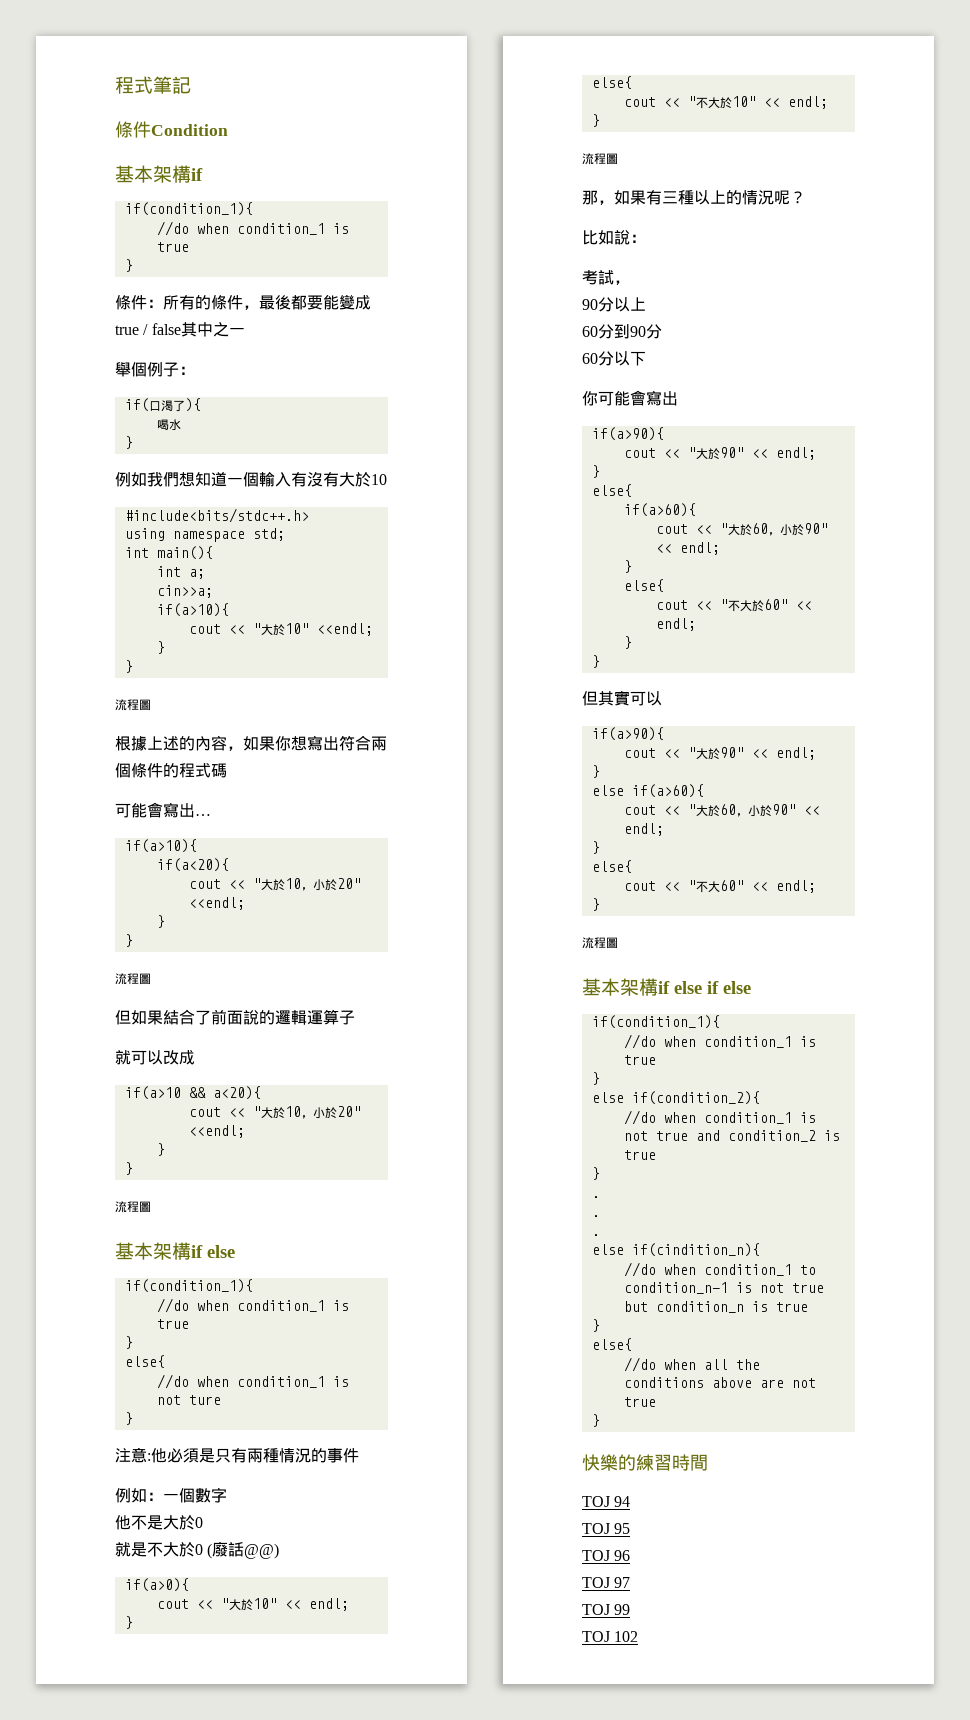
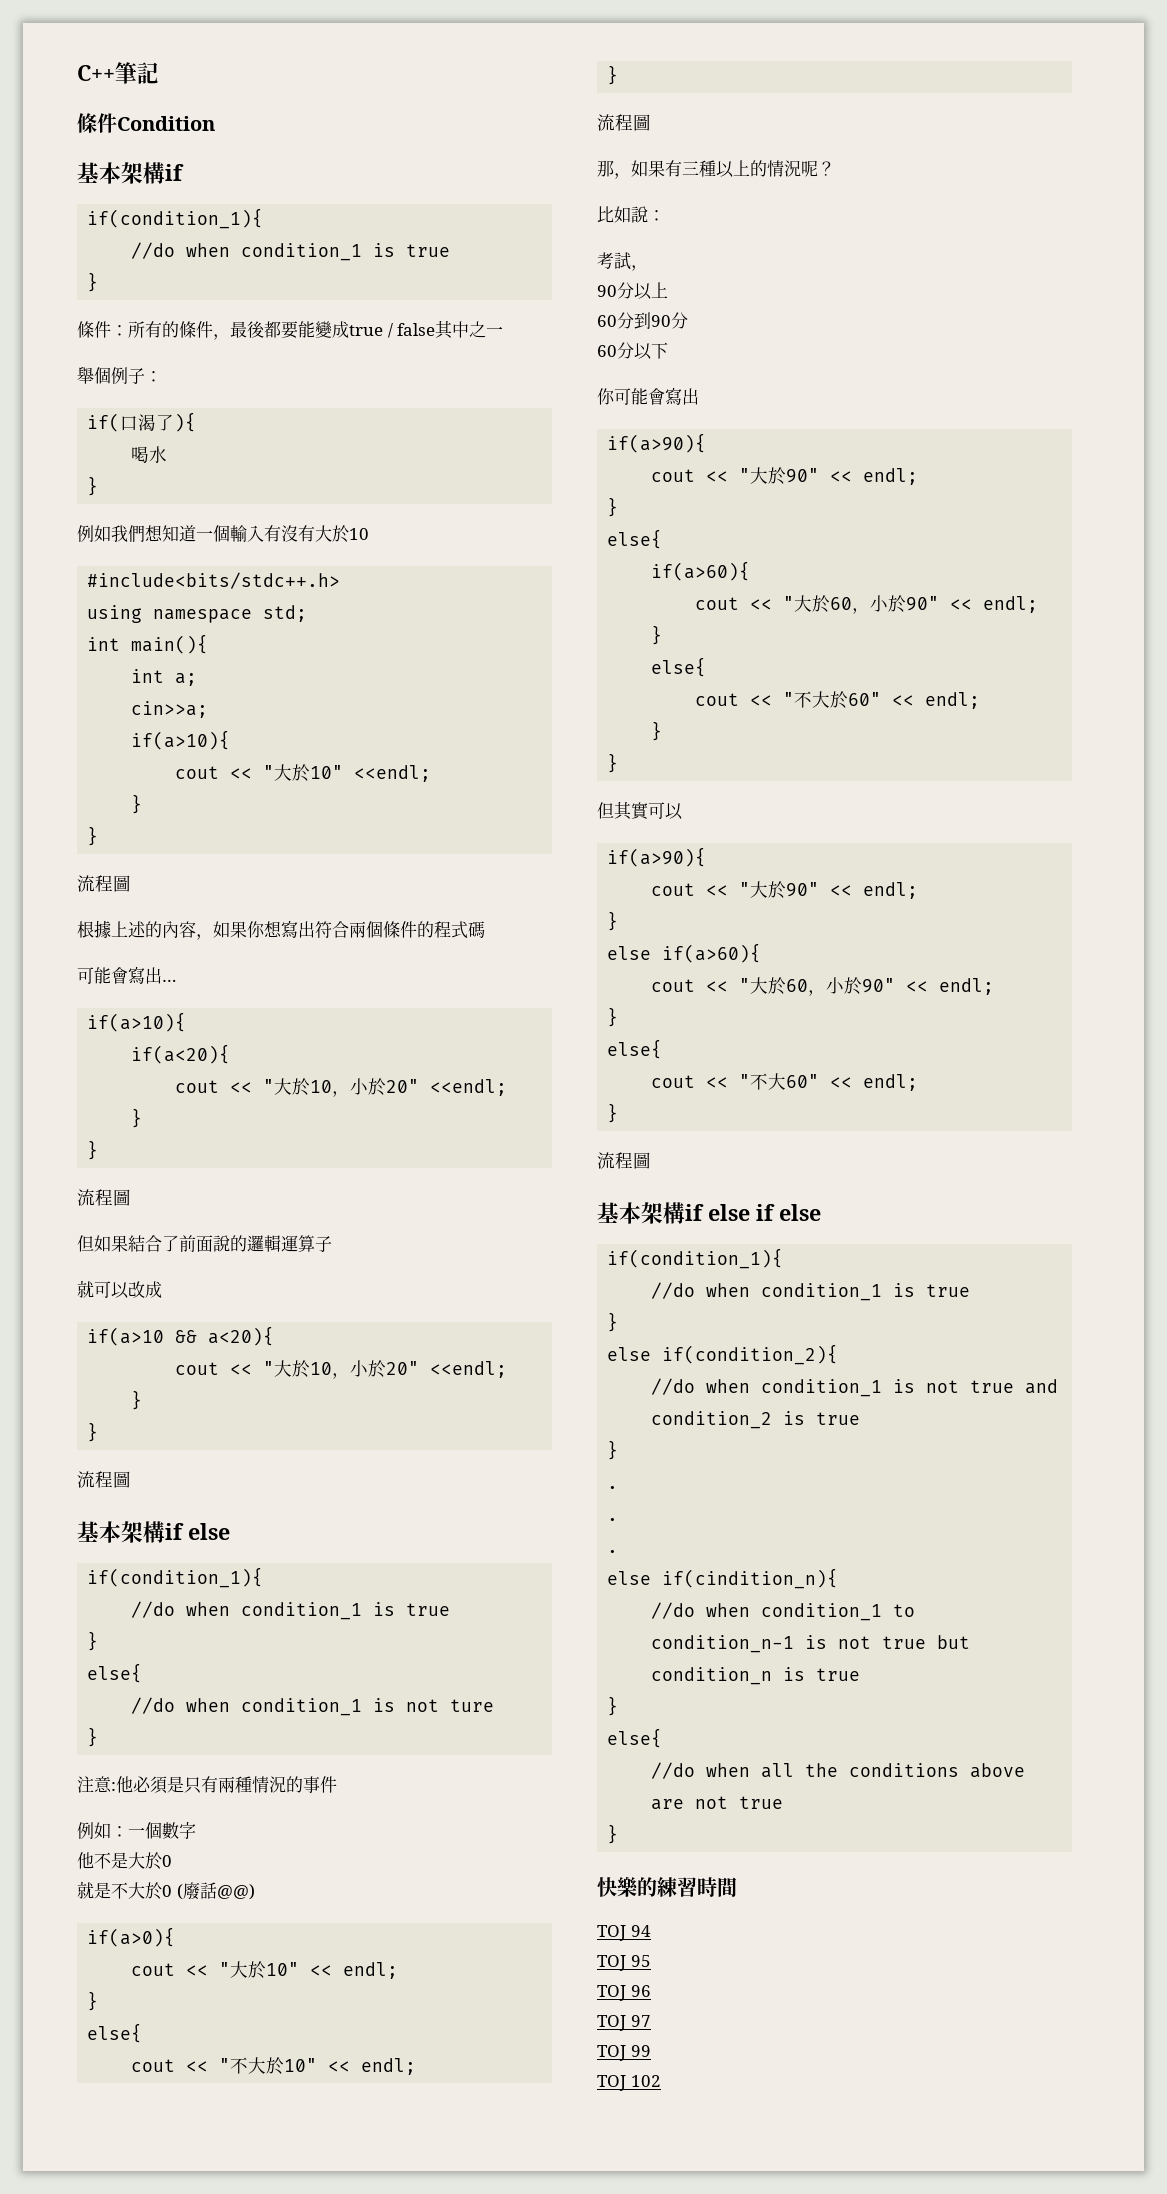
[115,76,153,94] 程式 -> [77,65,115,81] C++

